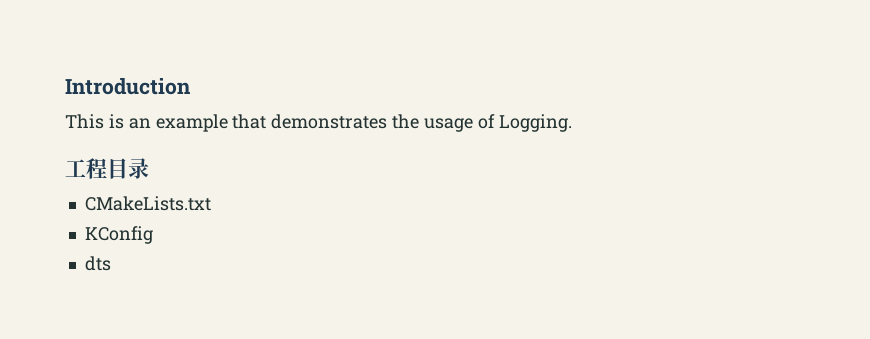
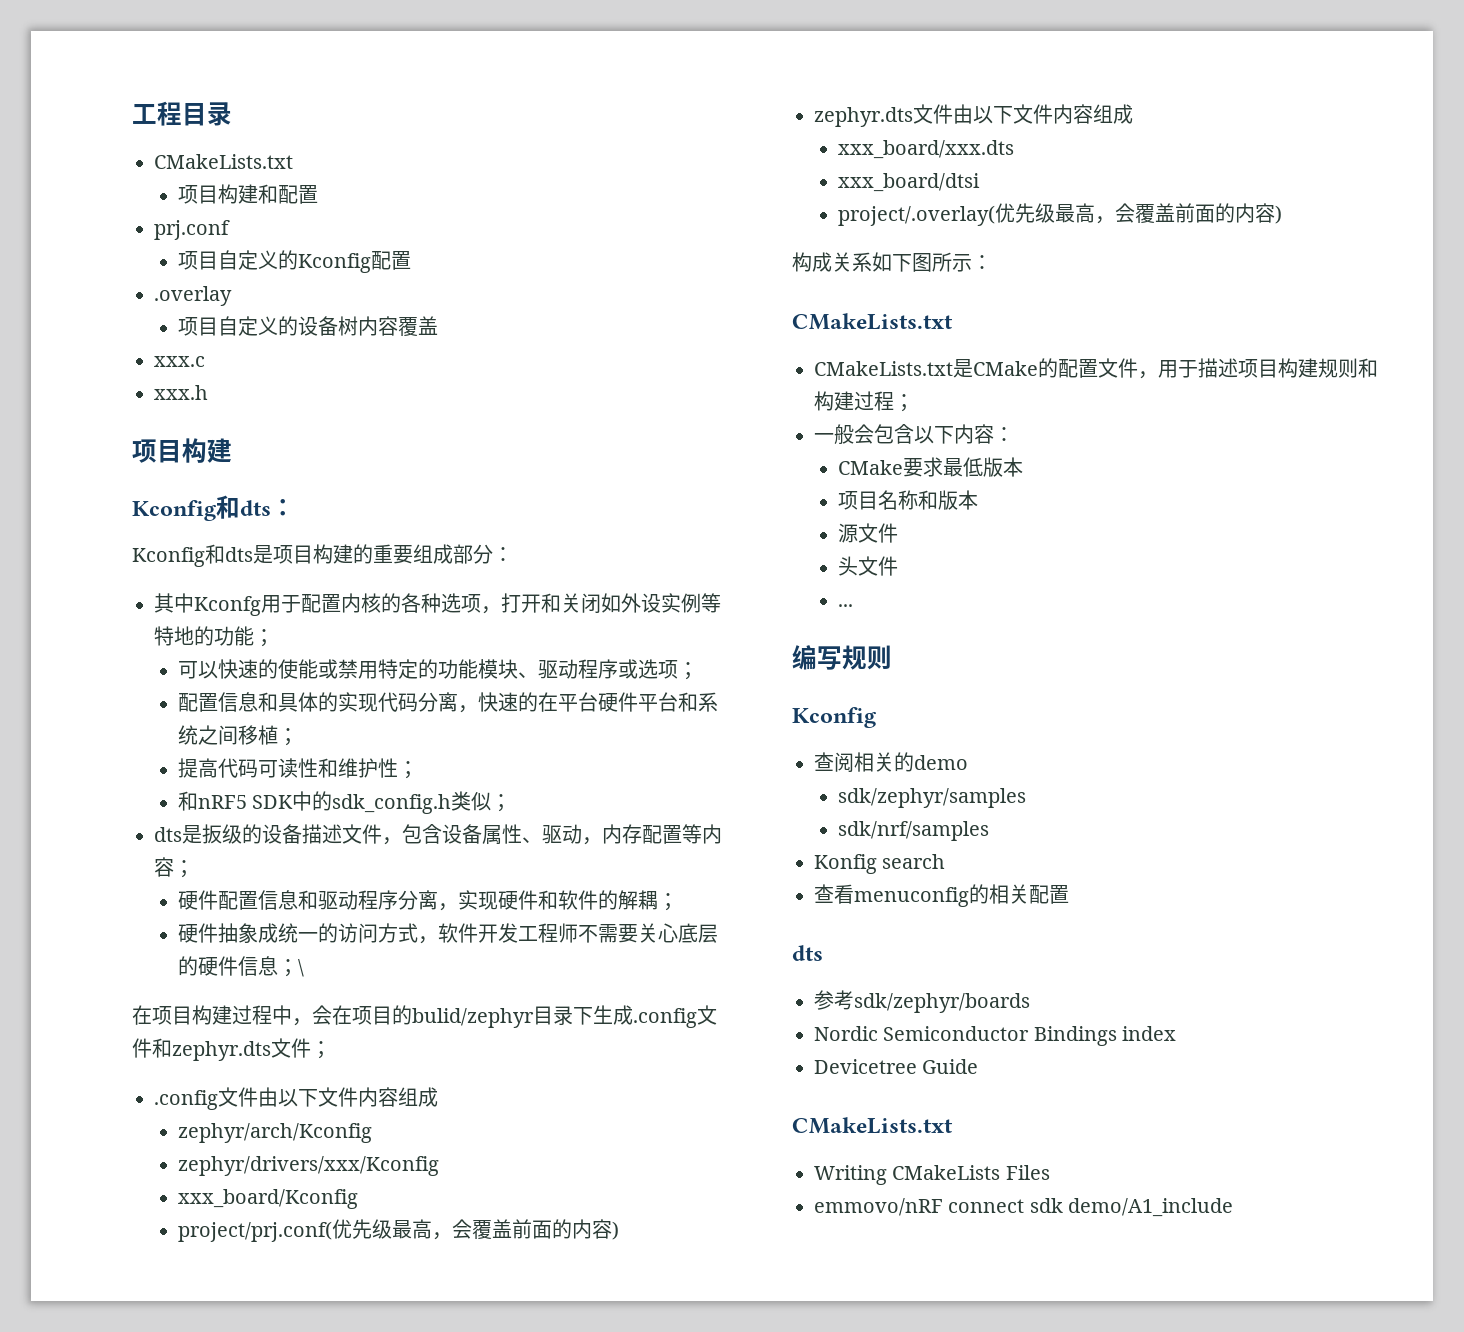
[65,78,191,95] [65,114,572,132] [65,158,149,179] [84,196,211,211] [84,226,153,244] [84,256,111,271] Introduction // This is an example that demonstrates the usage of Logging. // 工程目录 // CMakeLists.txt // KConfig // dts -> [132,101,232,126] [154,154,293,169] [177,184,318,204] [154,220,230,240] [177,250,411,273] [154,286,232,306] [177,316,438,336] [154,356,205,367] [154,385,208,400] [132,438,232,463] [132,495,295,521] [132,544,513,567] [154,593,721,616] [154,626,274,647] [177,659,698,680] [177,692,718,713] [177,725,298,746] [177,758,418,779] [177,791,512,814] [154,824,722,845] [154,857,194,878] [177,890,678,911] [177,923,718,944] [177,956,304,977] [132,1005,717,1028] [132,1038,331,1061] [154,1087,438,1110] [177,1123,372,1143] [177,1156,439,1176] [177,1189,358,1209] [177,1219,619,1242] [814,104,1133,127] [837,140,1014,159] [837,173,980,192] [837,203,1282,226] [792,252,992,272] [792,313,953,330] [814,358,1378,379] [814,391,914,412] [814,424,1014,444] [837,457,1023,477] [837,490,978,510] [837,523,898,543] [837,556,898,576] [837,604,853,607] [792,645,892,670] [792,707,876,728] [814,752,968,772] [837,788,1026,808] [837,821,989,841] [814,854,946,874] [814,884,1069,907] [792,945,823,961] [814,990,1030,1013] [814,1026,1177,1046] [814,1059,979,1074] [792,1117,953,1134] [814,1165,1050,1185] [814,1198,1234,1217] 工程目录 // CMakeLists.txt // 项目构建和配置 // prj.conf // 项目自定义的Kconfig配置 // .overlay // 项目自定义的设备树内容覆盖 // xxx.c // xxx.h // 项目构建 // Kconfig和dts： // Kconfig和dts是项目构建的重要组成部分： // 其中Kconfg用于配置内核的各种选项，打开和关闭如外设实例等特地的功能； // 可以快速的使能或禁用特定的功能模块、驱动程序或选项； // 配置信息和具体的实现代码分离，快速的在平台硬件平台和系统之间移植； // 提高代码可读性和维护性； // 和nRF5 SDK中的sdk_config.h类似； // dts是扳级的设备描述文件，包含设备属性、驱动，内存配置等内容； // 硬件配置信息和驱动程序分离，实现硬件和软件的解耦； // 硬件抽象成统一的访问方式，软件开发工程师不需要关心底层的硬件信息；\ // 在项目构建过程中，会在项目的bulid/zephyr目录下生成.config文件和zephyr.dts文件； // .config文件由以下文件内容组成 // zephyr/arch/Kconfig // zephyr/drivers/xxx/Kconfig // xxx_board/Kconfig // project/prj.conf(优先级最高，会覆盖前面的内容) // zephyr.dts文件由以下文件内容组成 // xxx_board/xxx.dts // xxx_board/dtsi // project/.overlay(优先级最高，会覆盖前面的内容) // 构成关系如下图所示： // CMakeLists.txt // CMakeLists.txt是CMake的配置文件，用于描述项目构建规则和构建过程； // 一般会包含以下内容： // CMake要求最低版本 // 项目名称和版本 // 源文件 // 头文件 // ... // 编写规则 // Kconfig // 查阅相关的demo // sdk/zephyr/samples // sdk/nrf/samples // Konfig search // 查看menuconfig的相关配置 // dts // 参考sdk/zephyr/boards // Nordic Semiconductor Bindings index // Devicetree Guide // CMakeLists.txt // Writing CMakeLists Files // emmovo/nRF connect sdk demo/A1_include

